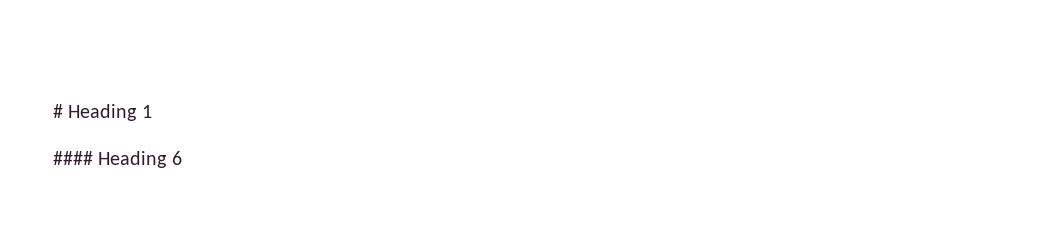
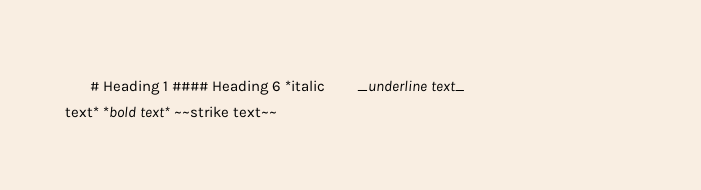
(152, 111) // -> (168, 86) none
(182, 158) none -> [284,80,325,92] [65,106,278,118] [357,80,466,92] *italic text* *bold text* ~~strike text~~ _underline text_

